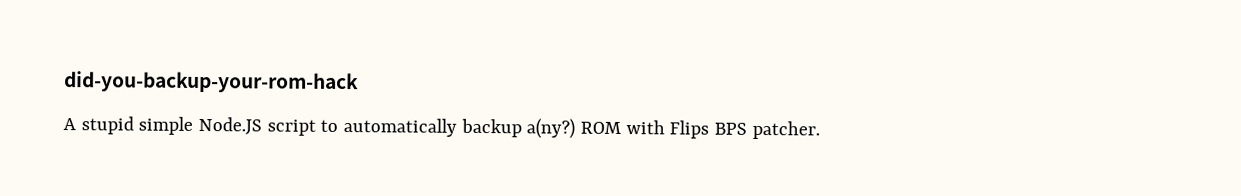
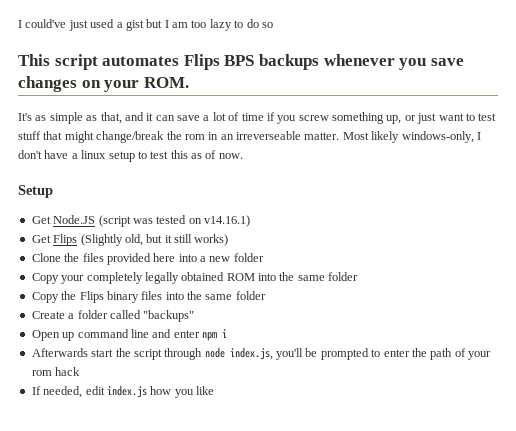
[64,71,359,94] [63,116,820,140] did-you-backup-your-rom-hack // A stupid simple Node.JS script to automatically backup a(ny?) ROM with Flips BPS patcher. -> [18,19,273,31] [18,54,464,70] [18,76,189,92] [18,112,497,124] [18,131,481,143] [18,150,243,162] [18,185,53,198] [31,215,250,227] [31,234,229,246] [31,253,264,265] [31,272,359,284] [31,291,266,303] [31,310,195,322] [31,329,227,341] [31,347,491,360] [31,367,81,376] [31,385,214,398] I could've just used a gist but I am too lazy to do so // This script automates Flips BPS backups whenever you save changes on your ROM. // It's as simple as that, and it can save a lot of time if you screw something up, or just want to test stuff that might change/break the rom in an irreverseable matter. Most likely windows-only, I don't have a linux setup to test this as of now. // Setup // Get Node.JS (script was tested on v14.16.1) // Get Flips (Slightly old, but it still works) // Clone the files provided here into a new folder // Copy your completely legally obtained ROM into the same folder // Copy the Flips binary files into the same folder // Create a folder called "backups" // Open up command line and enter npm i // Afterwards start the script through node index.js, you'll be prompted to enter the path of your rom hack // If needed, edit index.js how you like

